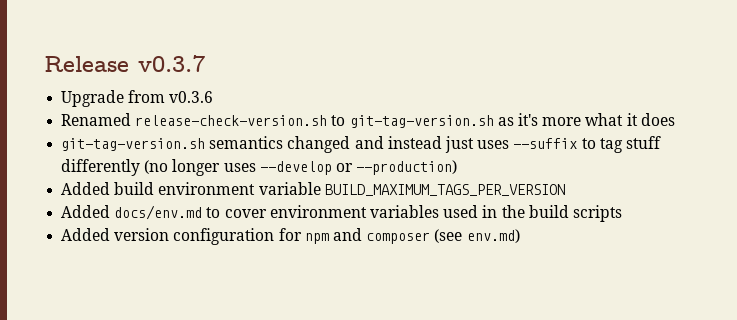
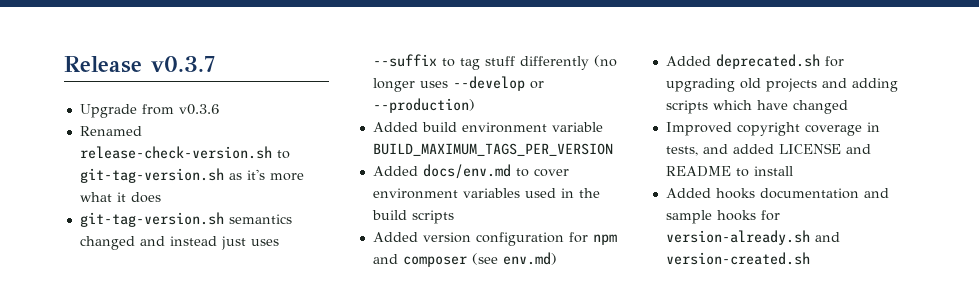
(520, 236) none -> [665,54,844,69] [665,78,898,92] [665,100,848,114] [665,122,880,136] [665,143,871,156] [665,166,793,177] [665,188,889,199] [665,210,780,224] [665,230,840,245] [665,252,810,265] // Added deprecated.sh for upgrading old projects and adding scripts which have changed // Improved copyright coverage in tests, and added LICENSE and README to install // Added hooks documentation and sample hooks for version-already.sh and version-created.sh

